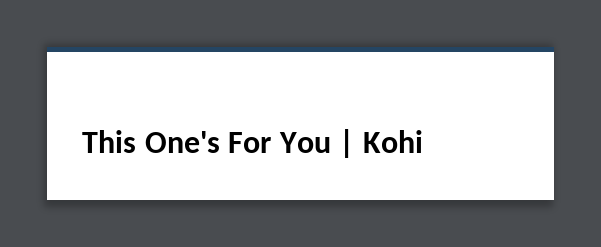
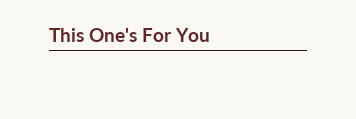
[339,129,423,158] | Kohi -> (211, 35) none

